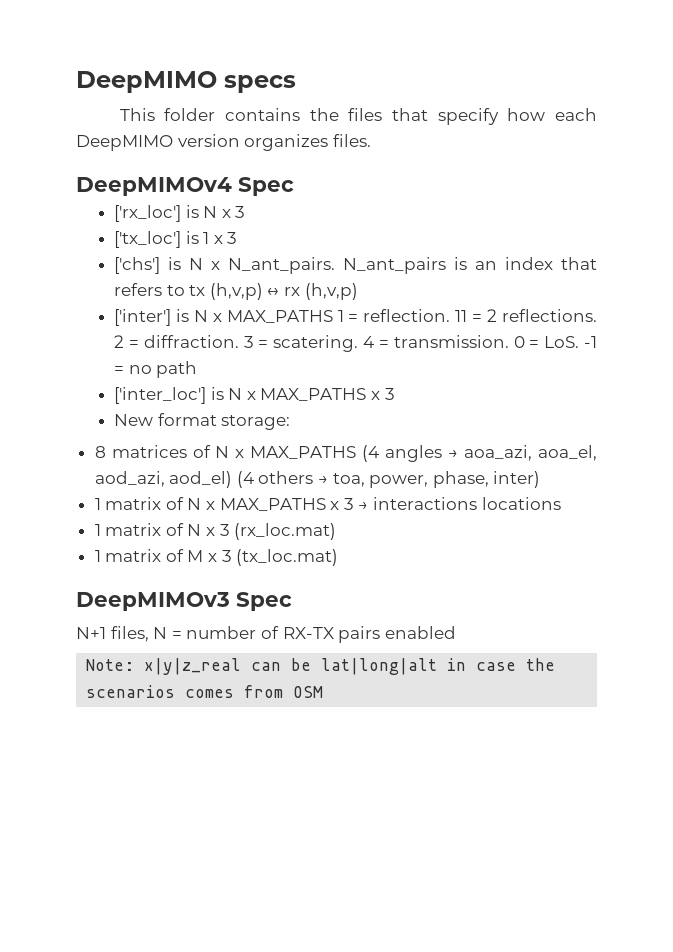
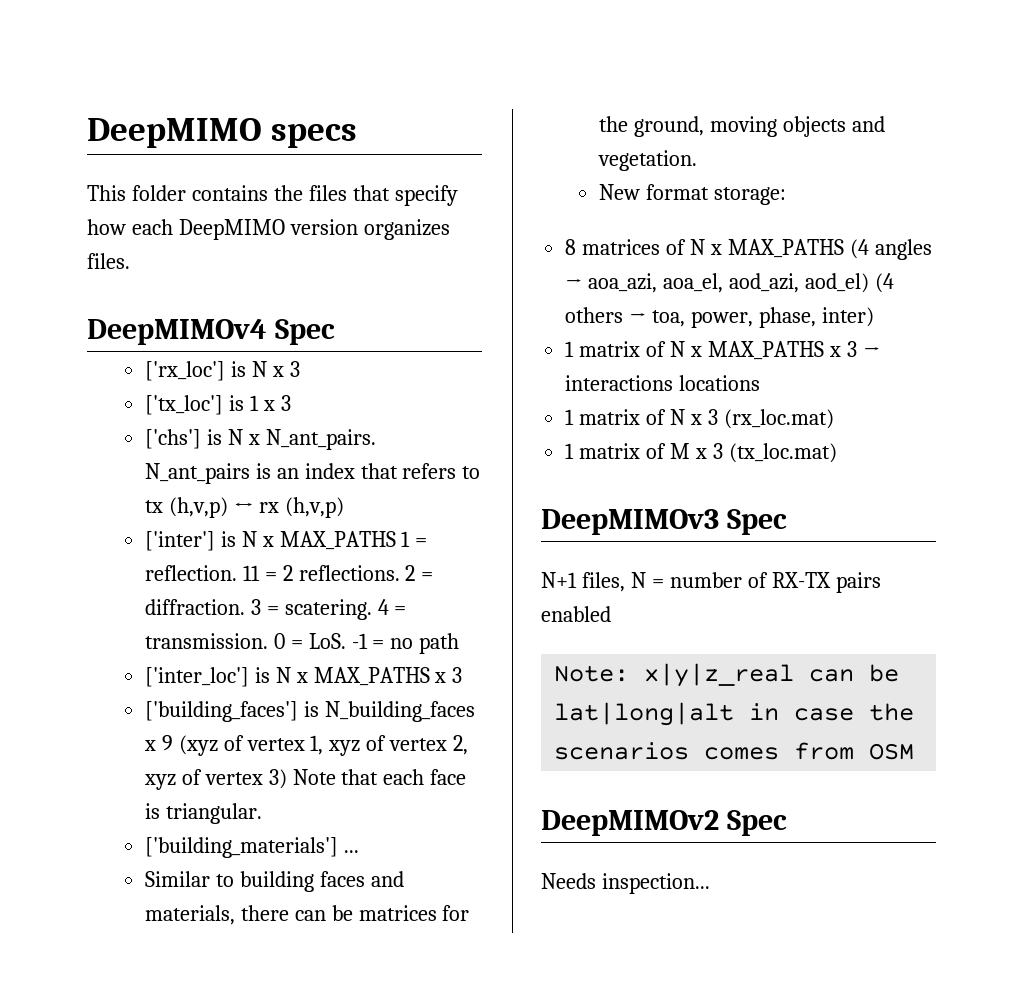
(395, 394) none -> [144,701,475,722] [143,735,469,756] [143,769,467,790] [144,803,262,824] [144,837,359,858] [144,871,404,892] [144,905,470,925] [598,116,885,137] [597,150,697,171] // ['building_faces'] is N_building_faces x 9 (xyz of vertex 1, xyz of vertex 2, xyz of vertex 3) Note that each face is triangular. // ['building_materials'] ... // Similar to building faces and materials, there can be matrices for the ground, moving objects and vegetation.
(324, 692) none -> [541,810,787,836] [541,873,710,894] // DeepMIMOv2 Spec // Needs inspection...

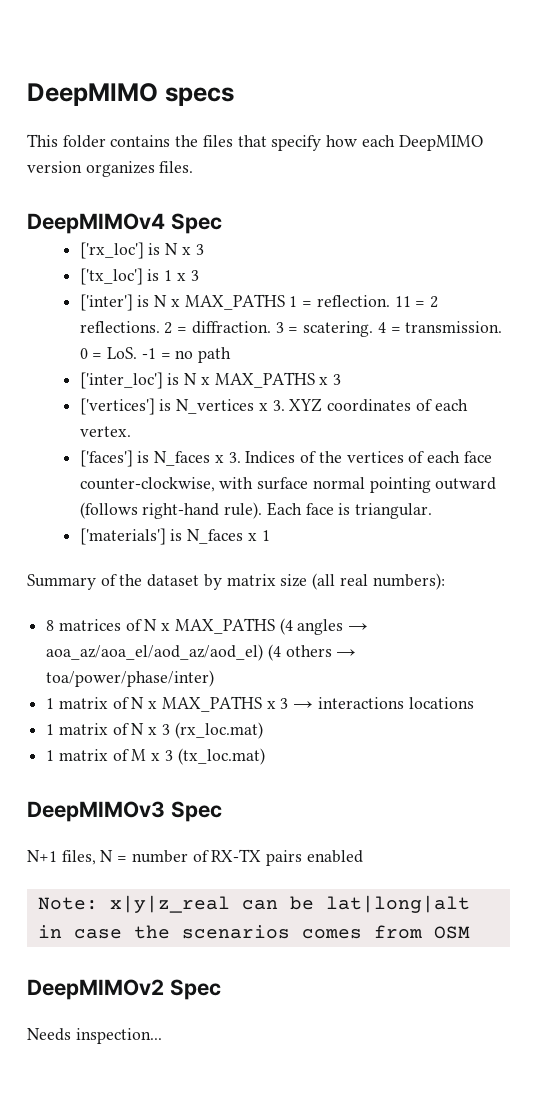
[144,429,376,450] [144,463,481,484] [144,497,344,518] // ['chs'] is N x N_ant_pairs. N_ant_pairs is an index that refers to tx (h,v,p) ↔ rx (h,v,p) -> (199, 275) none
[144,701,475,722] [143,735,469,756] [143,769,467,790] [144,803,262,824] [144,837,359,858] [144,871,404,892] [144,905,470,925] [598,116,885,137] [597,150,697,171] [598,184,786,205] ['building_faces'] is N_building_faces x 9 (xyz of vertex 1, xyz of vertex 2, xyz of vertex 3) Note that each face is triangular. // ['building_materials'] ... // Similar to building faces and materials, there can be matrices for the ground, moving objects and vegetation. // New format storage: -> [79,398,468,415] [79,426,131,437] [79,450,492,467] [79,477,497,493] [79,502,433,519] [79,528,270,545] [27,573,445,590] ['vertices'] is N_vertices x 3. XYZ coordinates of each vertex. // ['faces'] is N_faces x 3. Indices of the vertices of each face counter-clockwise, with surface normal pointing outward (follows right-hand rule). Each face is triangular. // ['materials'] is N_faces x 1 // Summary of the dataset by matrix size (all real numbers):
[588,273,894,293] [565,307,874,328] aoa_azi, aoa_el, aod_azi, aod_el) (4 others → toa, power, phase, inter) -> [46,644,357,661] [46,670,215,687] aoa_az/aoa_el/aod_az/aod_el) (4 others → toa/power/phase/inter)

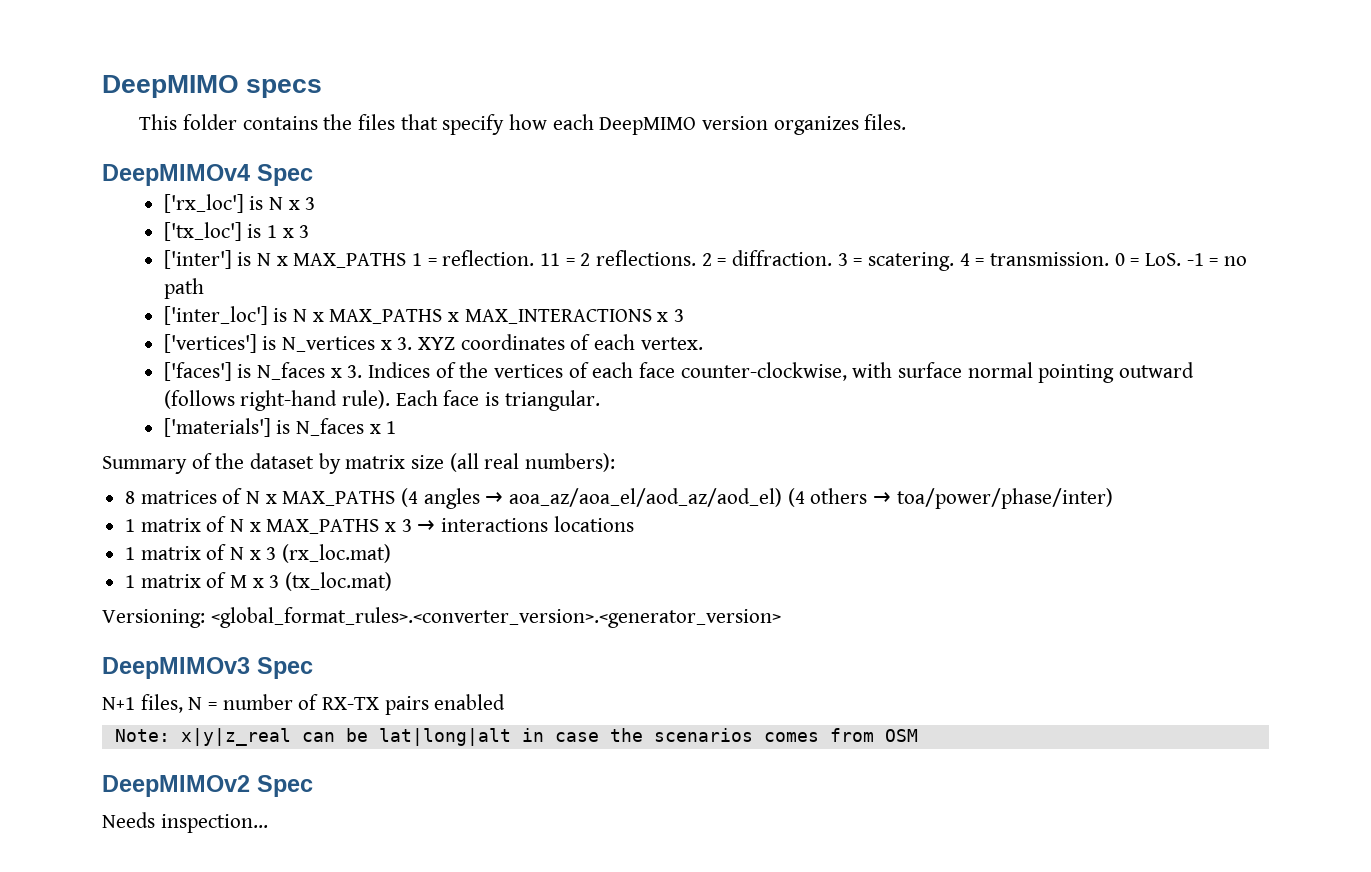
(329, 381) none -> [464,309,669,324] MAX_INTERACTIONS x
(265, 756) none -> [102,607,781,628] // Versioning: <global_format_rules>.<converter_version>.<generator_version>

